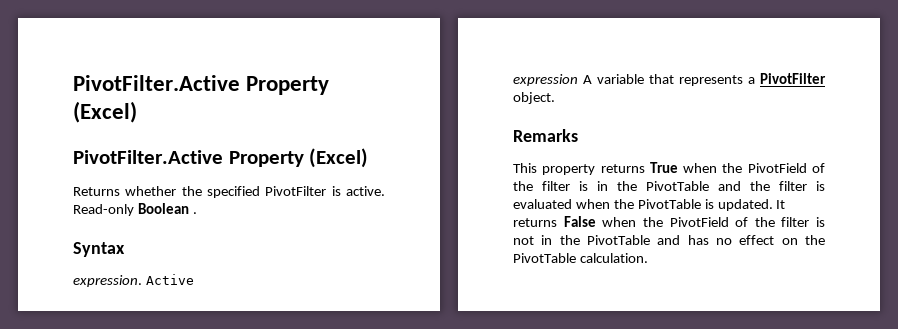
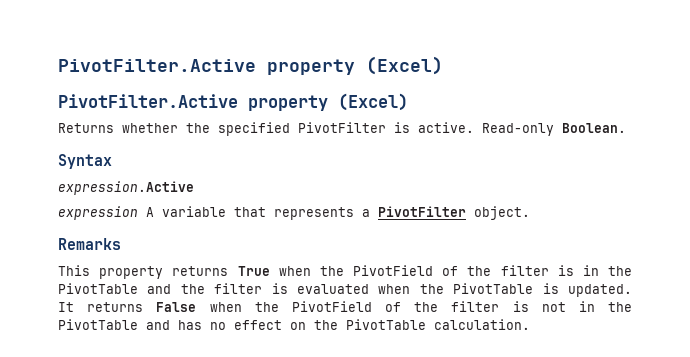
[73,75,330,95] PivotFilter.Active Property -> [58,59,355,75] PivotFilter.Active property
[228,151,304,167] Property -> [248,95,328,111] property
[137,203,197,214] Boolean . -> [562,123,626,133] Boolean.
[73,274,194,287] expression. Active -> [58,181,194,195] expression.Active

